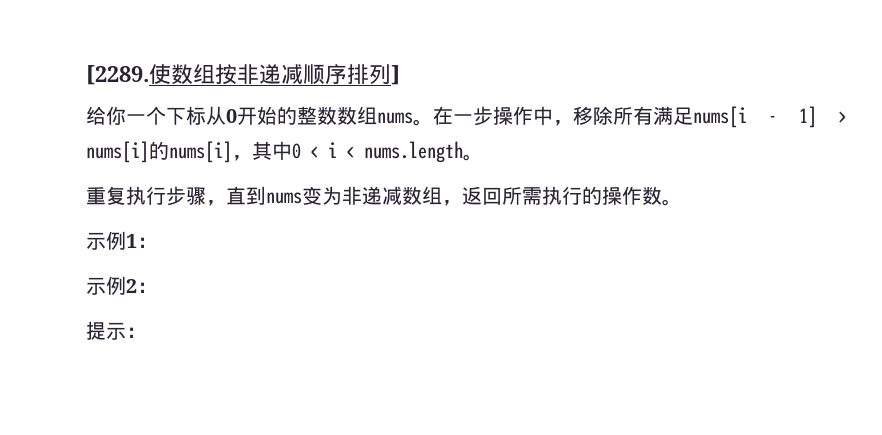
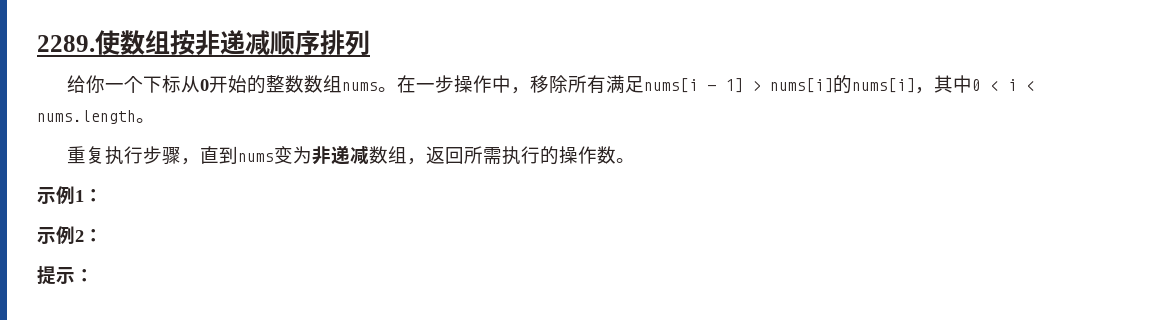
[86,65,149,85] [2289. -> [37,35,95,52] 2289.
[391,65,400,85] ] -> (370, 43) none

